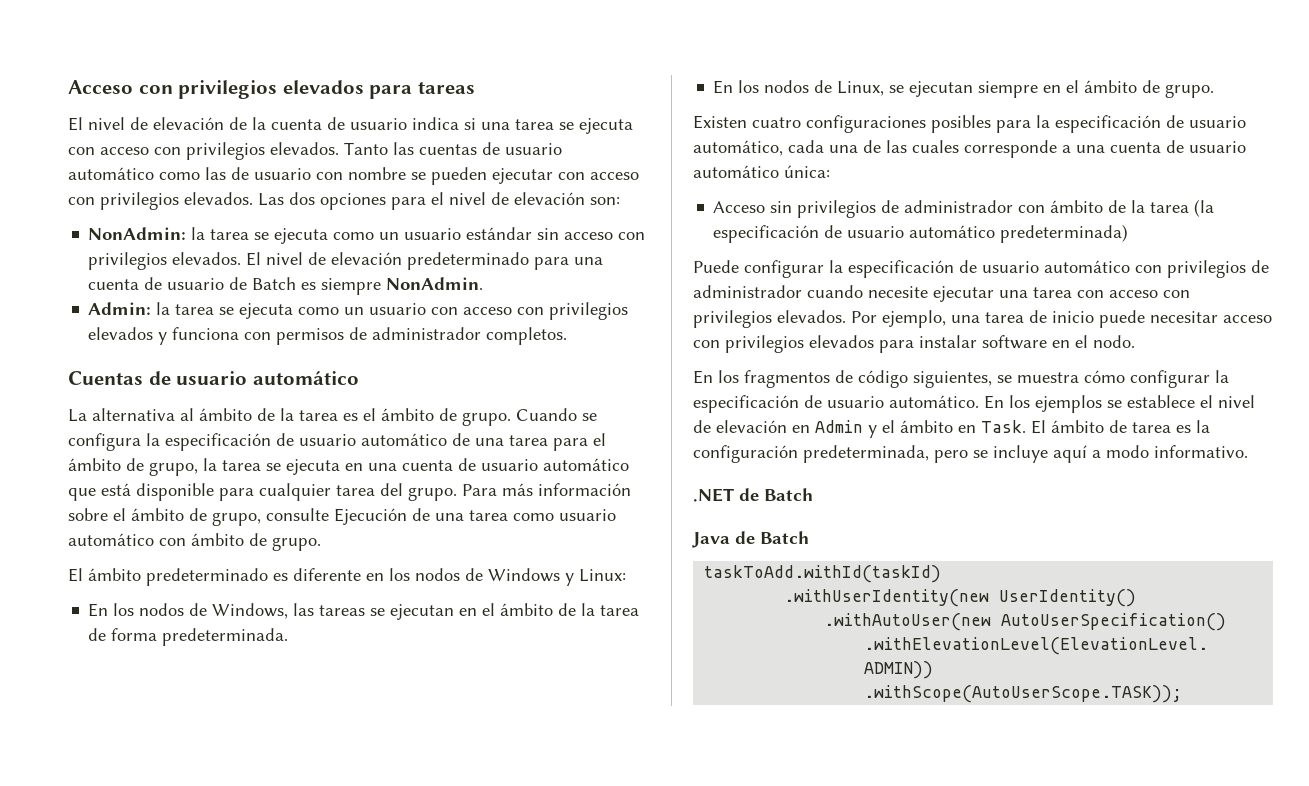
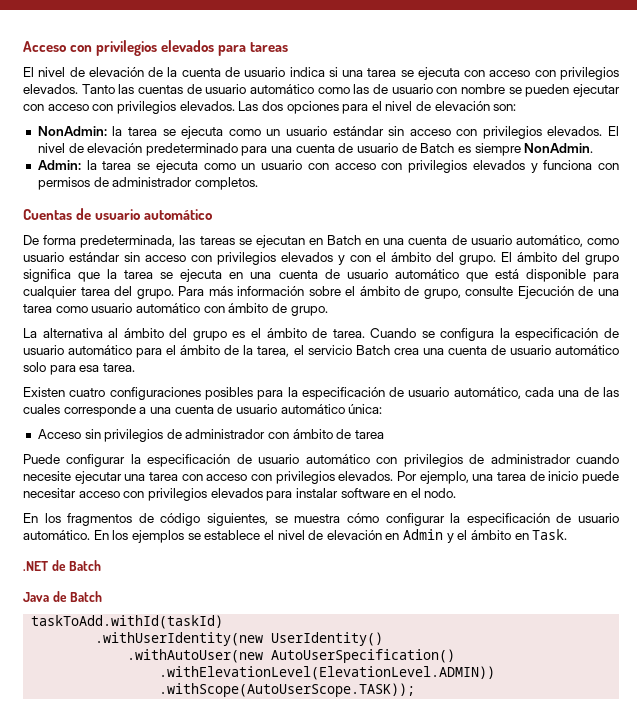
[68,408,597,426] [68,433,606,451] [68,458,198,476] La alternativa al ámbito de la tarea es el ámbito de grupo. Cuando se configura la especificación de usuario automático de una tarea para el ámbito de grupo, -> [23,235,619,248] [23,252,619,265] [23,269,101,282] De forma predeterminada, las tareas se ejecutan en Batch en una cuenta de usuario automático, como usuario estándar sin acceso con privilegios elevados y con el ámbito del grupo. El ámbito del grupo significa que
[68,568,626,586] [88,603,640,620] [88,628,289,646] [713,80,1215,98] El ámbito predeterminado es diferente en los nodos de Windows y Linux: // En los nodos de Windows, las tareas se ejecutan en el ámbito de la tarea de forma predeterminada. // En los nodos de Linux, se ejecutan siempre en el ámbito de grupo. -> [23,328,619,341] [23,345,619,358] [23,362,135,375] La alternativa al ámbito del grupo es el ámbito de tarea. Cuando se configura la especificación de usuario automático para el ámbito de la tarea, el servicio Batch crea una cuenta de usuario automático solo para esa tarea.
[1131,199,1215,217] [713,224,1129,243] la tarea (la especificación de usuario automático predeterminada) -> [355,430,385,439] tarea
[1031,420,1210,434] [693,445,1248,463] El ámbito de tarea es la configuración predeterminada, pero se incluye aquí a modo informativo. -> (568, 534) none

